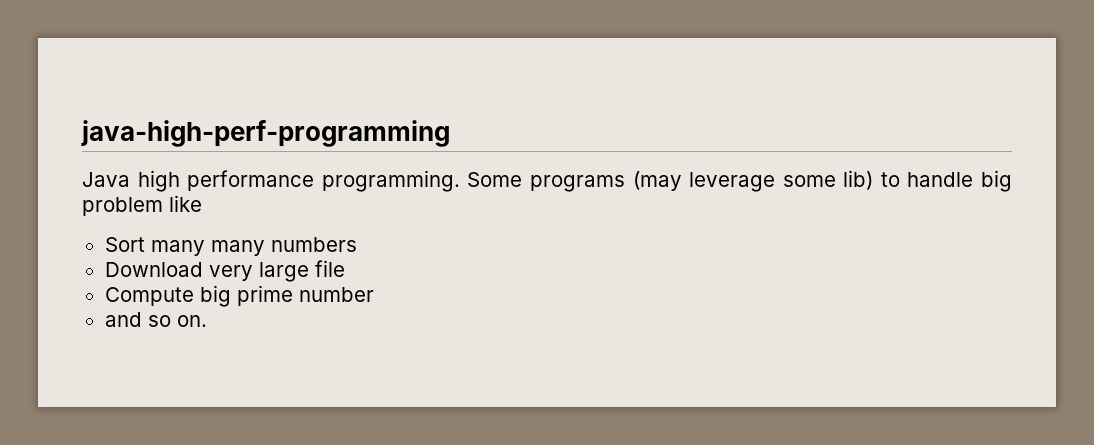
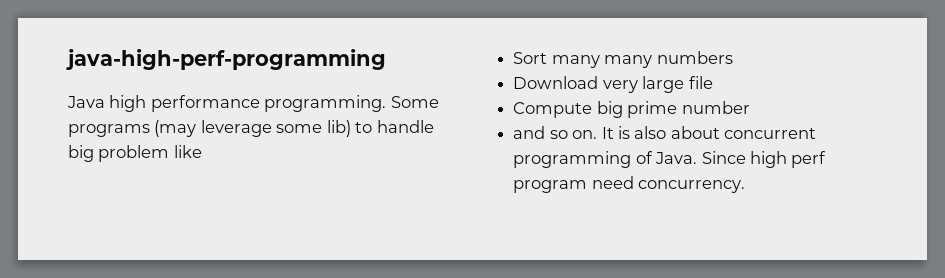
(207, 321) none -> [601,126,817,139] [513,151,827,168] [513,176,746,193] It is also about concurrent programming of Java. Since high perf program need concurrency.

